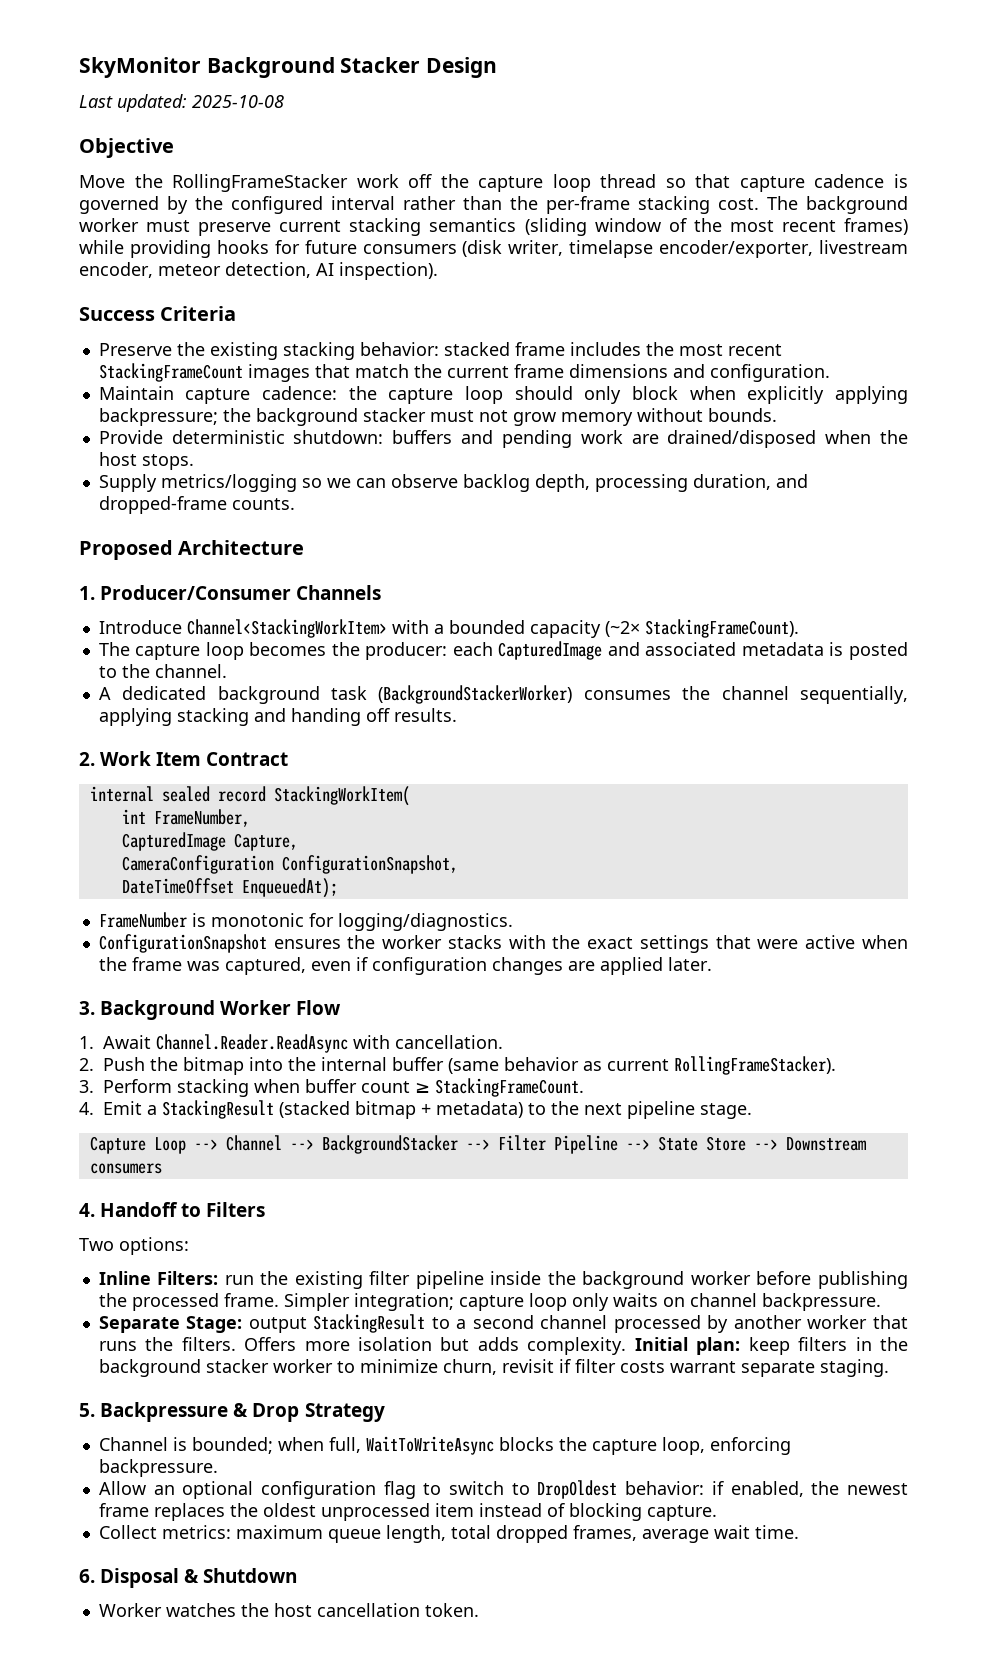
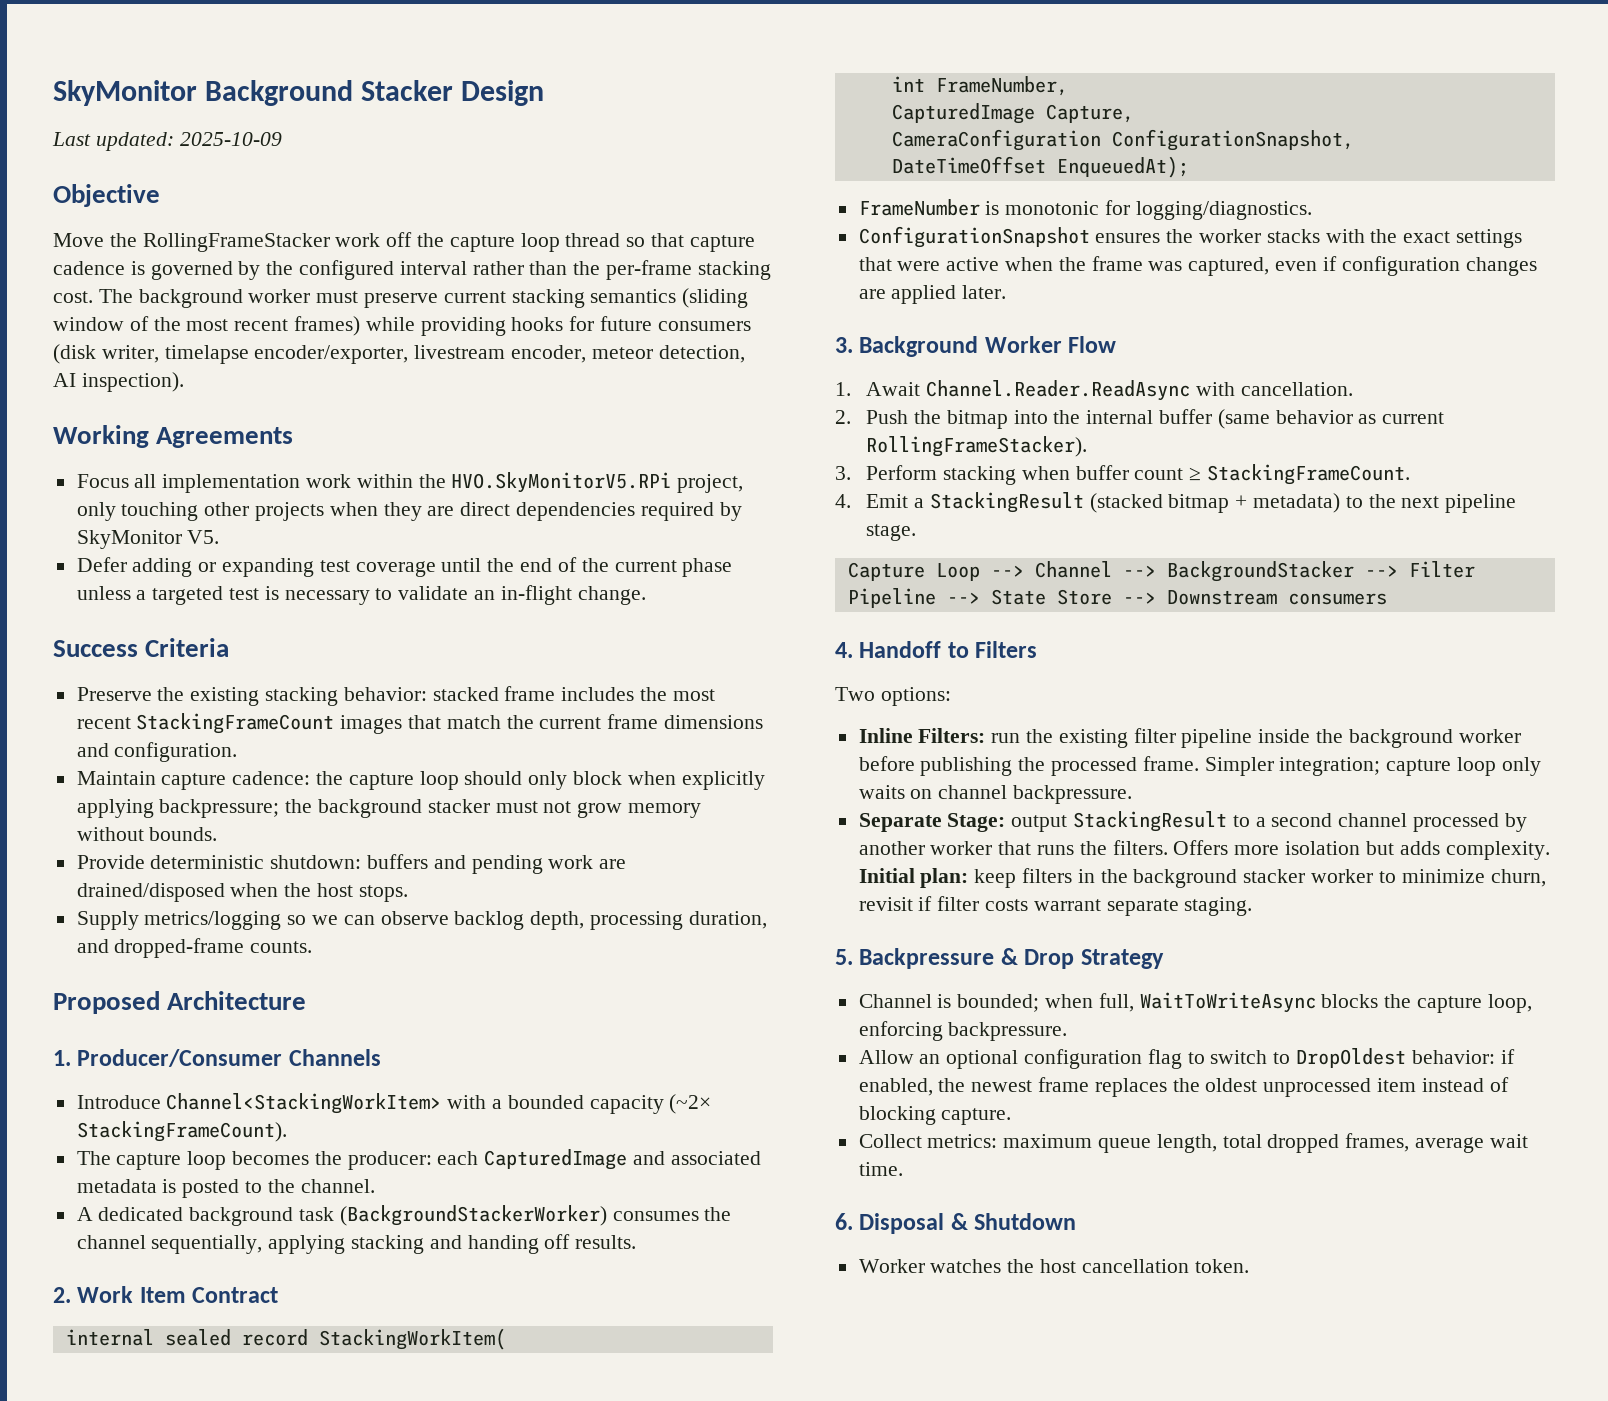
[192,95,284,108] 2025-10-08 -> [179,132,282,146] 2025-10-09
(438, 271) none -> [53,425,294,448] [76,472,744,493] [76,502,742,521] [76,530,220,549] [76,557,733,577] [76,585,646,605] // Working Agreements // Focus all implementation work within the HVO.SkyMonitorV5.RPi project, only touching other projects when they are direct dependencies required by SkyMonitor V5. // Defer adding or expanding test coverage until the end of the current phase unless a targeted test is necessary to validate an in-flight change.

